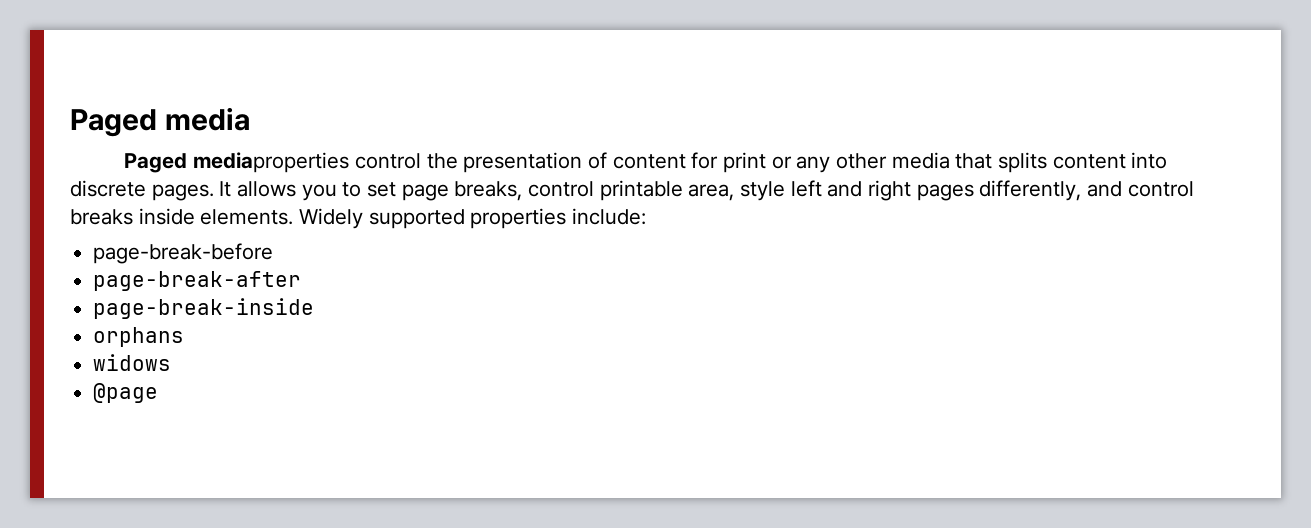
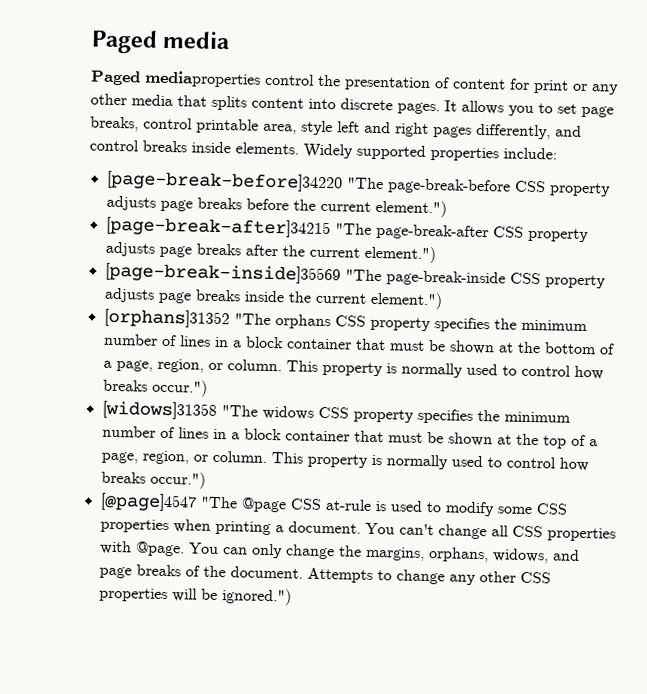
(647, 216) none -> [106,170,384,193] [page-break-before]34220 "The
[93,271,302,291] [93,298,315,319] [93,327,185,347] [93,354,172,371] [93,383,159,403] // page-break-after // page-break-inside // orphans // widows // @page -> [514,180,611,197] [105,195,447,218] [105,216,589,243] [104,241,436,264] [104,262,606,289] [103,287,443,310] [103,308,588,333] [103,333,615,355] [102,358,604,380] [102,379,208,397] [101,400,571,424] [101,425,598,449] [100,450,589,472] [100,471,206,489] [99,492,568,517] [99,518,616,542] [98,540,580,564] [98,564,551,585] [98,587,292,606] CSS property adjusts page breaks before the current element.") // [page-break-after]34215 "The page-break-after CSS property adjusts page breaks after the current element.") // [page-break-inside]35569 "The page-break-inside CSS property adjusts page breaks inside the current element.") // [orphans]31352 "The orphans CSS property specifies the minimum number of lines in a block container that must be shown at the bottom of a page, region, or column. This property is normally used to control how breaks occur.") // [widows]31358 "The widows CSS property specifies the minimum number of lines in a block container that must be shown at the top of a page, region, or column. This property is normally used to control how breaks occur.") // [@page]4547 "The @page CSS at-rule is used to modify some CSS properties when printing a document. You can't change all CSS properties with @page. You can only change the margins, orphans, widows, and page breaks of the document. Attempts to change any other CSS properties will be ignored.")

